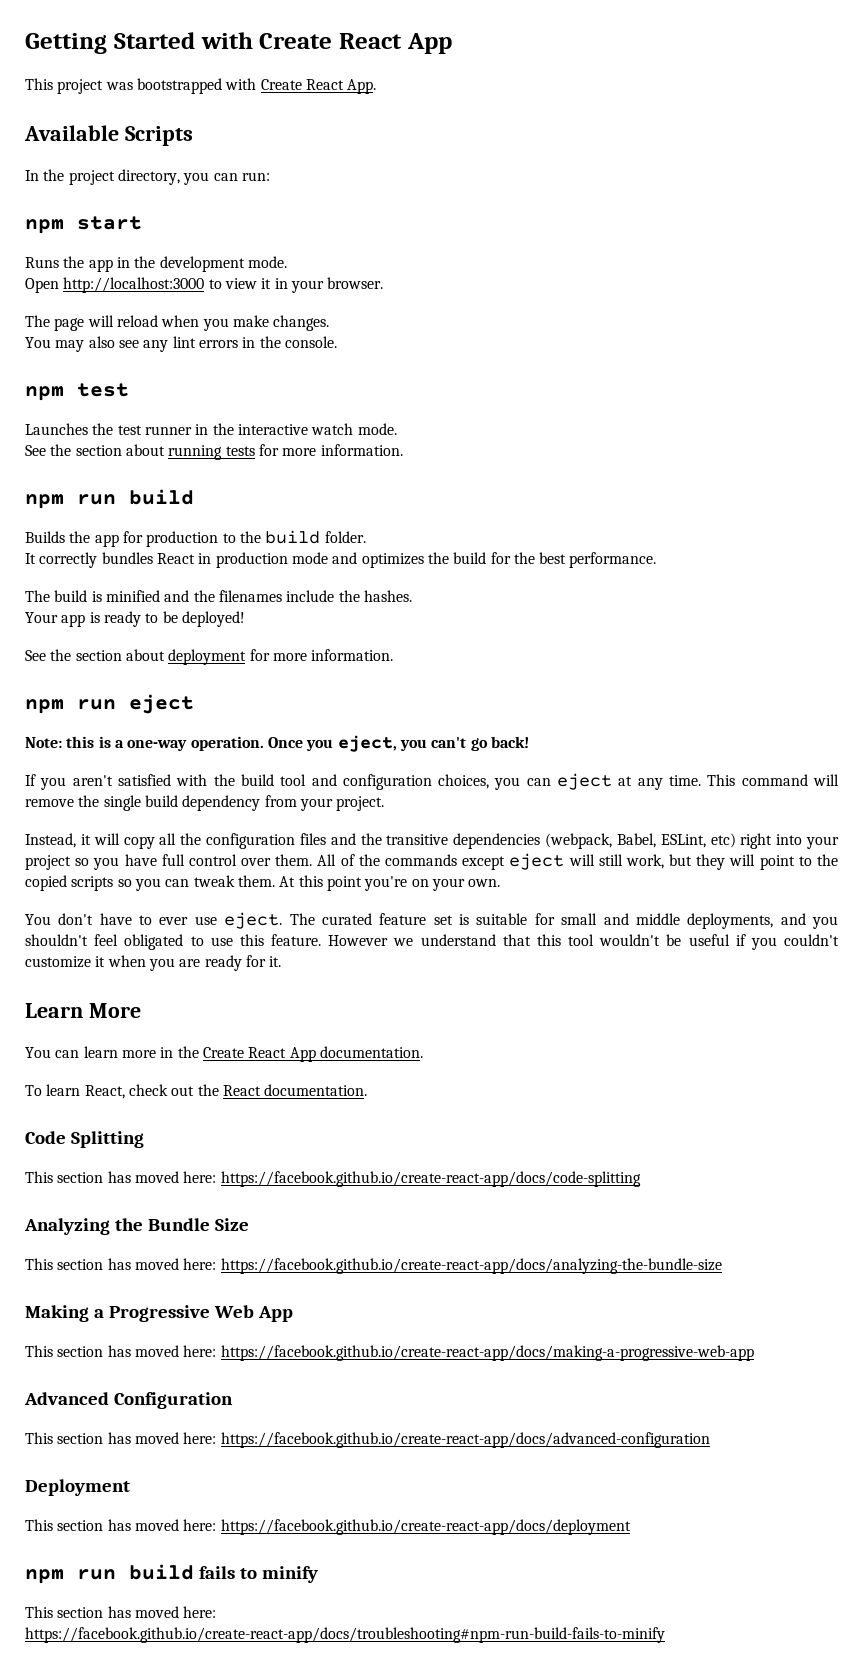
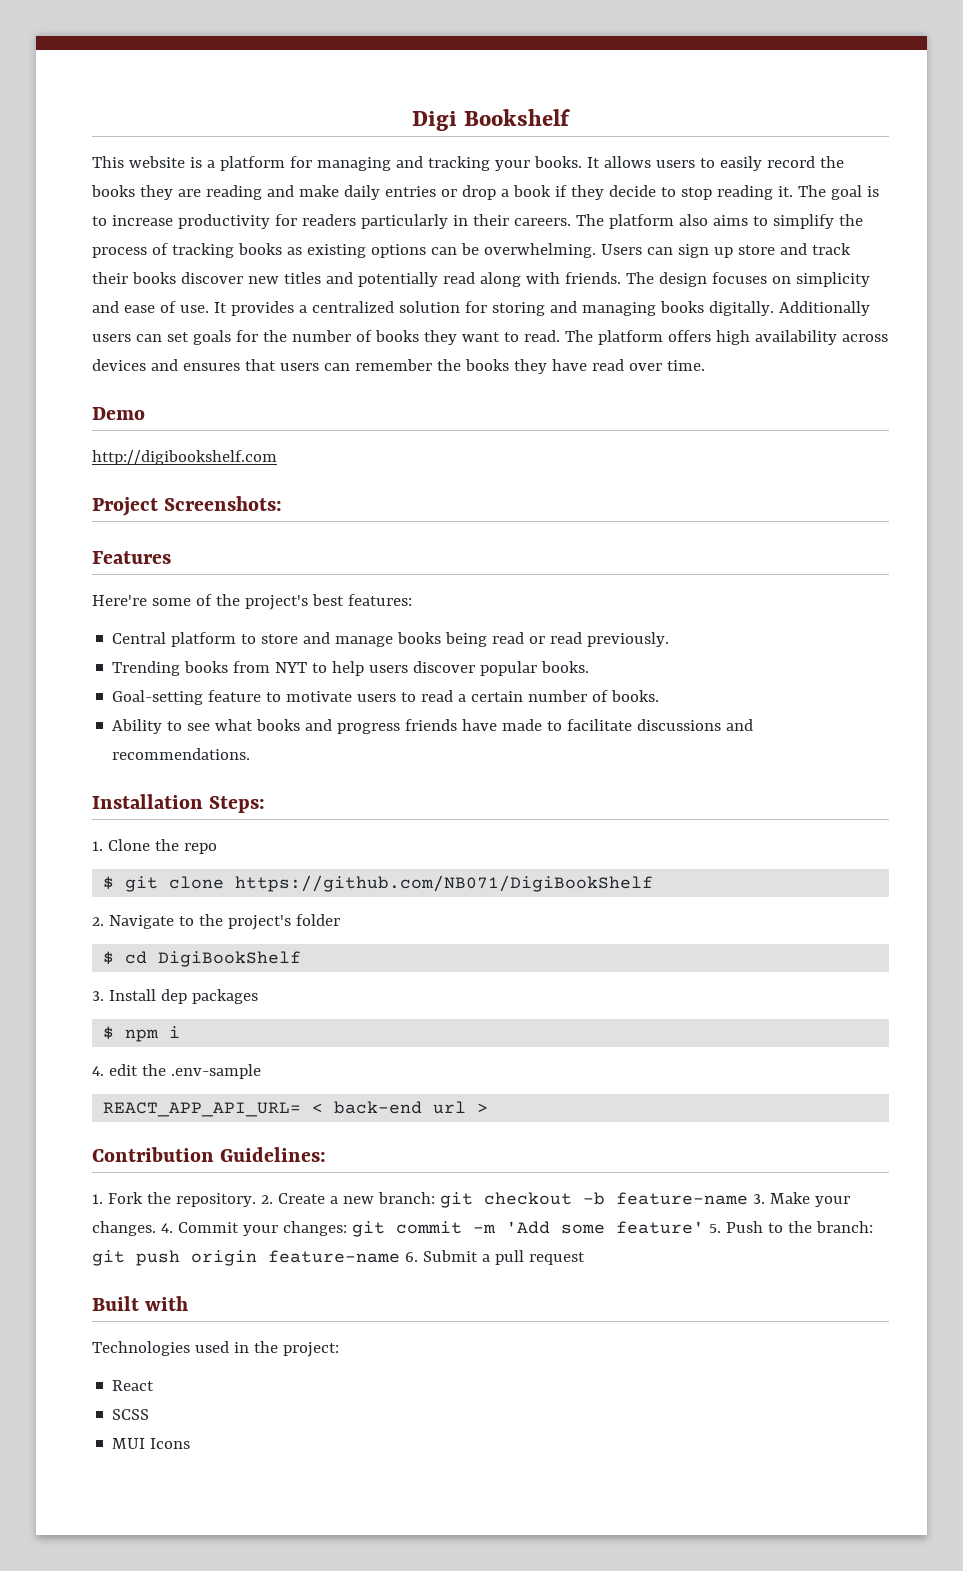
[25,32,452,54] [25,78,377,94] [24,125,193,146] [25,169,270,185] [25,216,142,234] [25,256,287,272] [25,277,384,293] [25,315,330,331] [25,336,337,352] [25,383,129,401] [25,423,397,435] [25,444,403,460] [25,489,194,509] [25,530,366,547] [25,552,657,568] [25,590,412,602] [25,611,245,627] [25,649,394,665] [25,694,194,714] [25,735,529,752] [25,773,839,790] [25,795,385,811] [25,833,840,849] [25,853,838,870] [25,875,501,891] [25,912,838,929] [25,934,839,950] [25,955,282,971] [25,1003,141,1018] [25,1046,423,1062] [25,1084,368,1099] [25,1131,144,1148] [25,1171,641,1187] [24,1218,249,1235] [25,1258,722,1274] [25,1305,293,1322] [25,1345,754,1361] [24,1392,233,1409] [25,1432,710,1448] [25,1479,130,1496] [25,1519,631,1535] [25,1564,318,1584] [25,1606,217,1618] [25,1627,665,1643] Getting Started with Create React App // This project was bootstrapped with Create React App. // Available Scripts // In the project directory, you can run: // npm start // Runs the app in the development mode. // Open http://localhost:3000 to view it in your browser. // The page will reload when you make changes. // You may also see any lint errors in the console. // npm test // Launches the test runner in the interactive watch mode. // See the section about running tests for more information. // npm run build // Builds the app for production to the build folder. // It correctly bundles React in production mode and optimizes the build for the best performance. // The build is minified and the filenames include the hashes. // Your app is ready to be deployed! // See the section about deployment for more information. // npm run eject // Note: this is a one-way operation. Once you eject, you can't go back! // If you aren't satisfied with the build tool and configuration choices, you can eject at any time. This command will remove the single build dependency from your project. // Instead, it will copy all the configuration files and the transitive dependencies (webpack, Babel, ESLint, etc) right into your project so you have full control over them. All of the commands except eject will still work, but they will point to the copied scripts so you can tweak them. At this point you're on your own. // You don't have to ever use eject. The curated feature set is suitable for small and middle deployments, and you shouldn't feel obligated to use this feature. However we understand that this tool wouldn't be useful if you couldn't customize it when you are ready for it. // Learn More // You can learn more in the Create React App documentation. // To learn React, check out the React documentation. // Code Splitting // This section has moved here: https://facebook.github.io/create-react-app/docs/code-splitting // Analyzing the Bundle Size // This section has moved here: https://facebook.github.io/create-react-app/docs/analyzing-the-bundle-size // Making a Progressive Web App // This section has moved here: https://facebook.github.io/create-react-app/docs/making-a-progressive-web-app // Advanced Configuration // This section has moved here: https://facebook.github.io/create-react-app/docs/advanced-configuration // Deployment // This section has moved here: https://facebook.github.io/create-react-app/docs/deployment // npm run build fails to minify // This section has moved here: https://facebook.github.io/create-react-app/docs/troubleshooting#npm-run-build-fails-to-minify -> [411,109,571,131] [92,156,844,171] [91,185,879,200] [92,214,863,229] [92,243,851,258] [92,272,870,287] [92,301,870,316] [92,330,888,345] [92,359,705,374] [92,407,145,420] [92,450,277,465] [92,496,283,516] [92,551,171,564] [92,594,412,610] [112,632,670,647] [112,661,590,676] [112,690,660,705] [112,719,754,734] [112,748,251,760] [92,794,266,813] [92,839,217,854] [103,875,654,892] [92,914,340,930] [103,951,302,967] [92,989,258,1004] [103,1026,181,1042] [92,1064,261,1079] [103,1101,489,1117] [92,1147,327,1162] [92,1192,850,1208] [92,1221,873,1237] [92,1250,585,1266] [92,1296,189,1311] [92,1341,339,1357] [112,1380,155,1391] [112,1409,150,1420] [112,1438,191,1449] Digi Bookshelf // This website is a platform for managing and tracking your books. It allows users to easily record the books they are reading and make daily entries or drop a book if they decide to stop reading it. The goal is to increase productivity for readers particularly in their careers. The platform also aims to simplify the process of tracking books as existing options can be overwhelming. Users can sign up store and track their books discover new titles and potentially read along with friends. The design focuses on simplicity and ease of use. It provides a centralized solution for storing and managing books digitally. Additionally users can set goals for the number of books they want to read. The platform offers high availability across devices and ensures that users can remember the books they have read over time. // Demo // http://digibookshelf.com // Project Screenshots: // Features // Here're some of the project's best features: // Central platform to store and manage books being read or read previously. // Trending books from NYT to help users discover popular books. // Goal-setting feature to motivate users to read a certain number of books. // Ability to see what books and progress friends have made to facilitate discussions and recommendations. // Installation Steps: // 1. Clone the repo // $ git clone https://github.com/NB071/DigiBookShelf // 2. Navigate to the project's folder // $ cd DigiBookShelf // 3. Install dep packages // $ npm i // 4. edit the .env-sample // REACT_APP_API_URL= < back-end url > // Contribution Guidelines: // 1. Fork the repository. 2. Create a new branch: git checkout -b feature-name 3. Make your changes. 4. Commit your changes: git commit -m 'Add some feature' 5. Push to the branch: git push origin feature-name 6. Submit a pull request // Built with // Technologies used in the project: // React // SCSS // MUI Icons

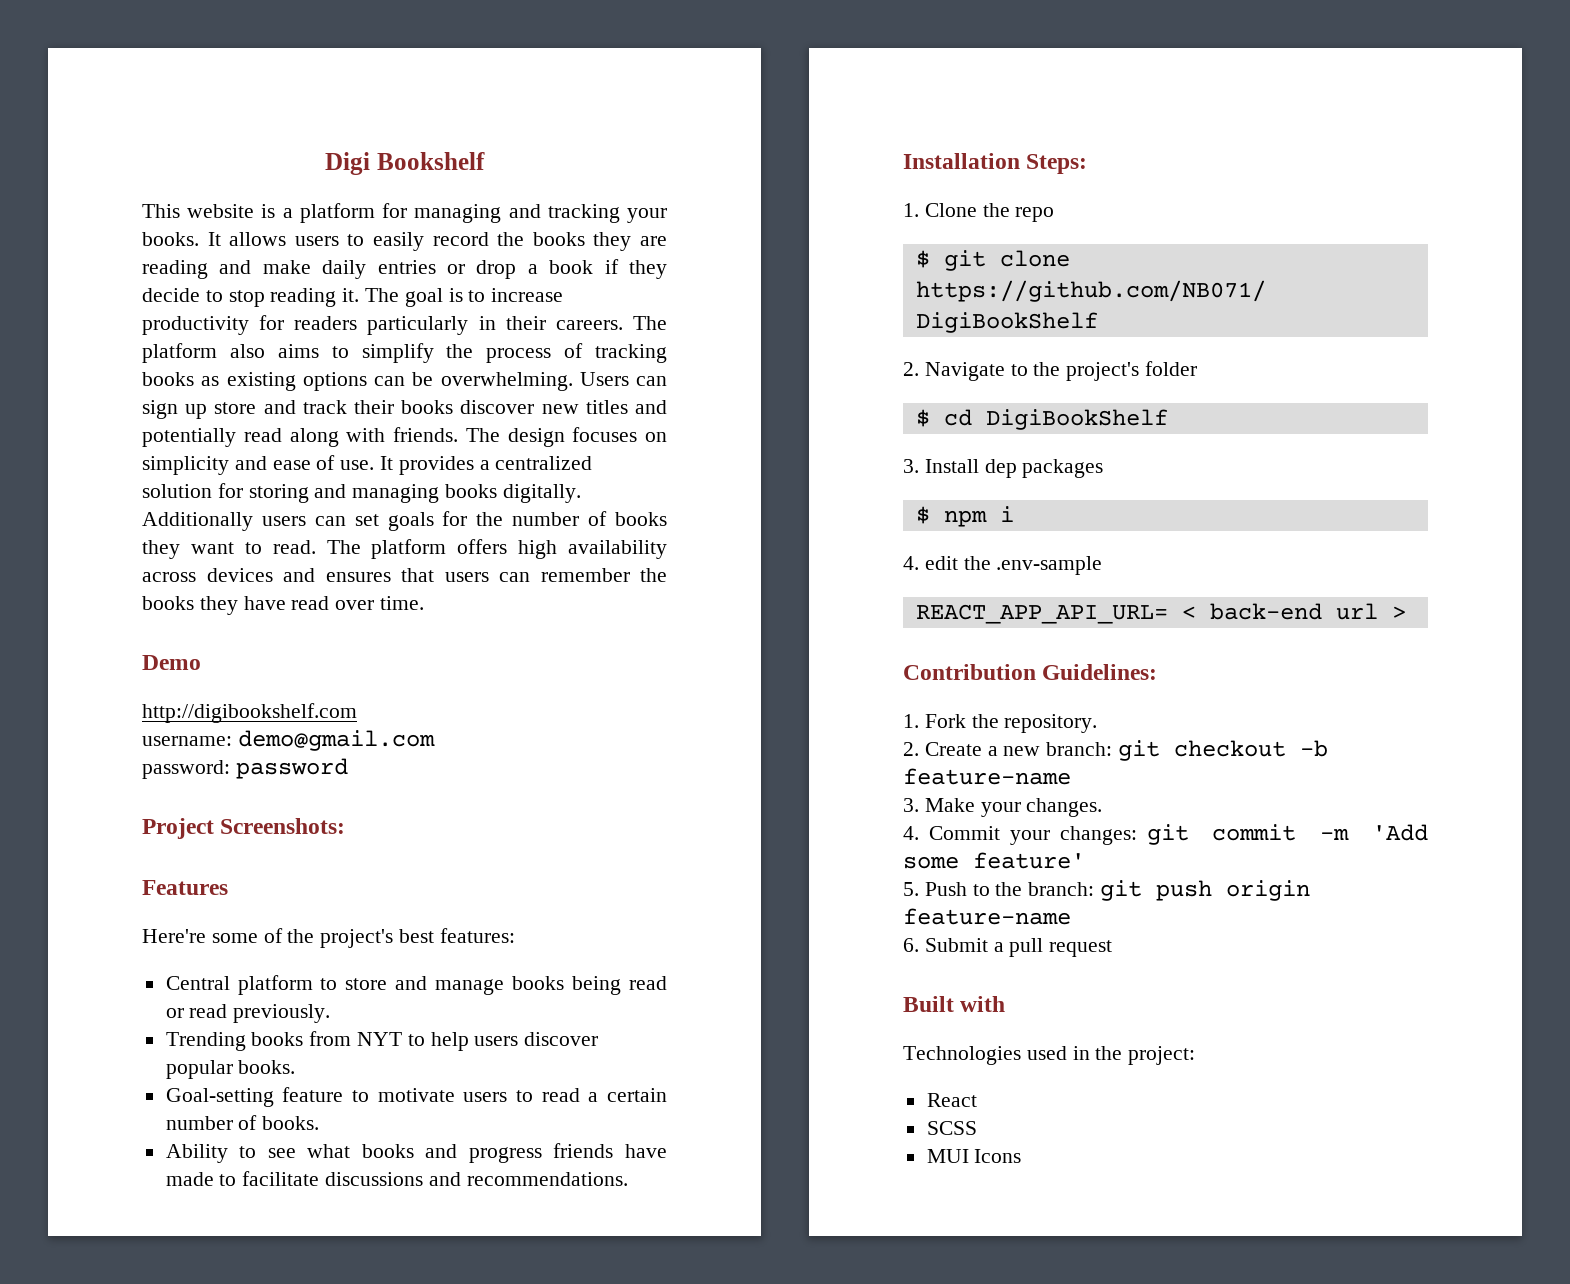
(277, 457) none -> [142,730,435,751] [142,758,348,779] // username: demo@gmail.com // password: password
(256, 1200) none -> (1098, 723) //
(748, 1198) none -> (1071, 776) //
(156, 1228) none -> (1103, 807) //
(704, 1227) none -> (1085, 860) //
(400, 1256) none -> (1071, 916) //

